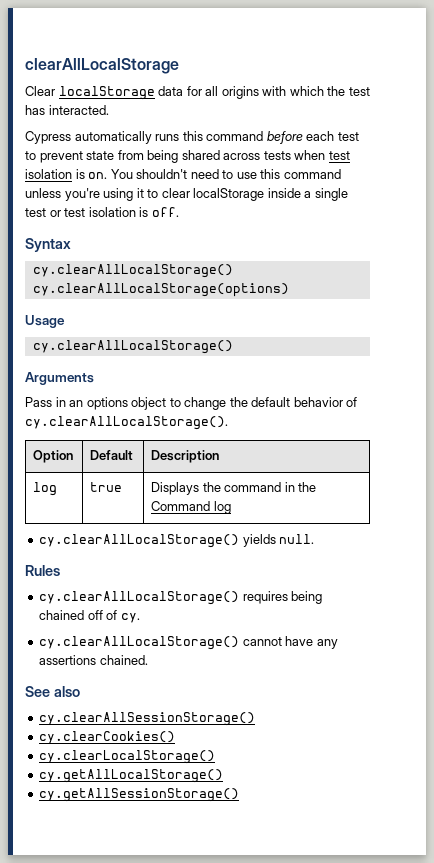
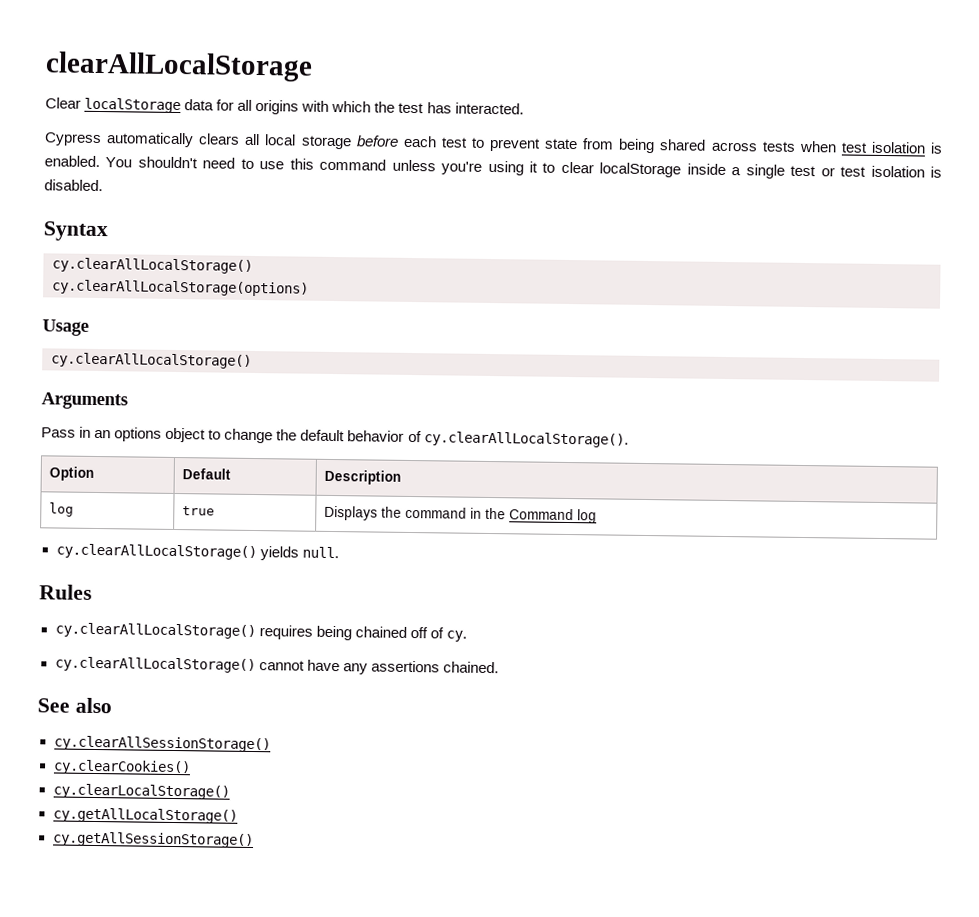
[155,131,264,141] runs this command -> [198,133,352,150] clears all local storage
[88,172,108,179] on. -> [44,155,100,168] enabled.
[151,207,179,217] off. -> [44,179,103,192] disabled.

